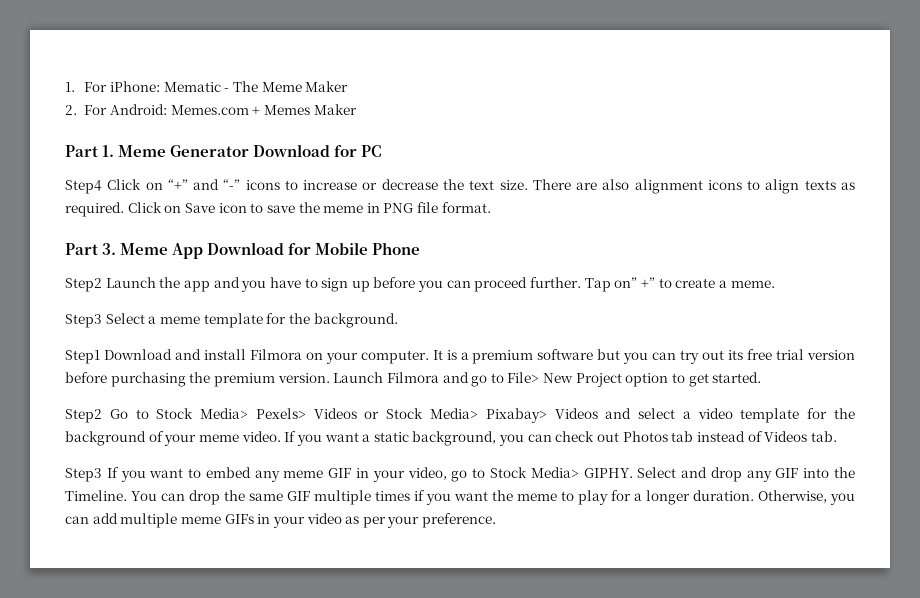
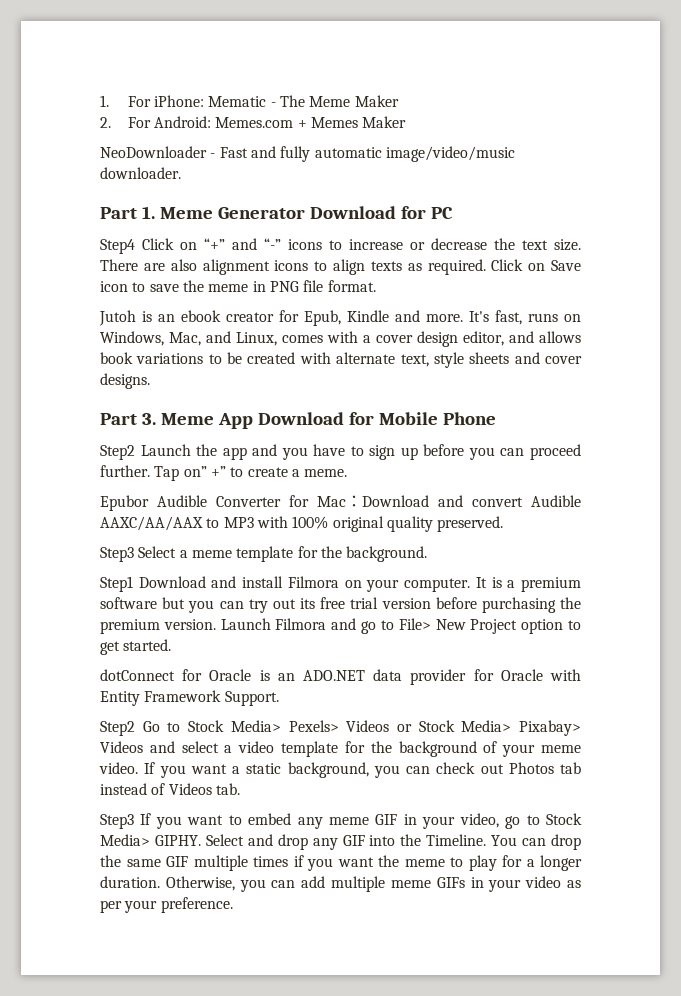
(357, 109) none -> [100,146,515,162] [100,167,181,179] // NeoDownloader - Fast and fully automatic image/video/music downloader.
(491, 207) none -> [99,310,581,326] [100,331,581,347] [100,352,583,368] [100,373,150,389] // Jutoh is an ebook creator for Epub, Kindle and more. It's fast, runs on Windows, Mac, and Linux, comes with a cover design editor, and allows book variations to be created with alternate text, style sheets and cover designs.
(775, 284) none -> [100,495,581,511] [100,516,504,532] // Epubor Audible Converter for Mac：Download and convert Audible AAXC/AA/AAX to MP3 with 100% original quality preserved.
(762, 377) none -> [100,669,581,685] [100,690,279,706] // dotConnect for Oracle is an ADO.NET data provider for Oracle with Entity Framework Support.

